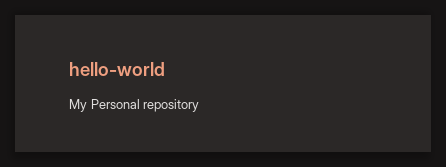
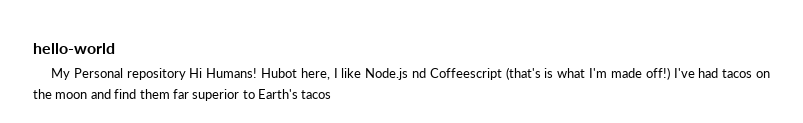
(200, 105) none -> [189,67,770,80] [33,89,332,101] Hi Humans! Hubot here, I like Node.js nd Coffeescript (that's is what I'm made off!) I've had tacos on the moon and find them far superior to Earth's tacos

